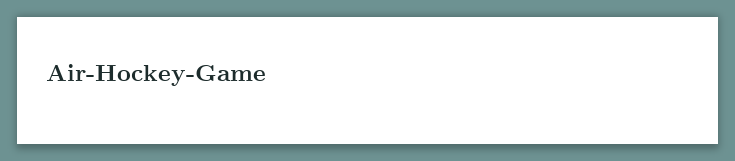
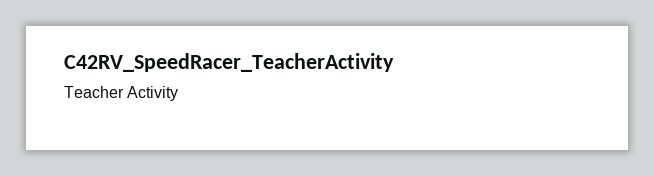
[46,64,266,86] Air-Hockey-Game -> [64,53,394,72] [64,86,179,101] C42RV_SpeedRacer_TeacherActivity // Teacher Activity

